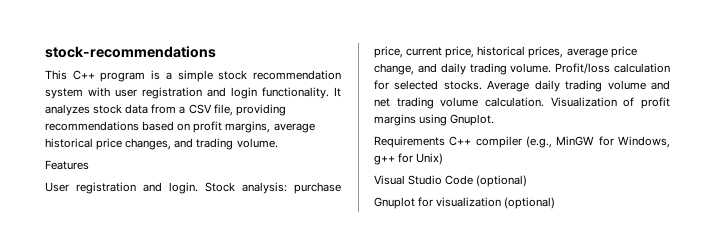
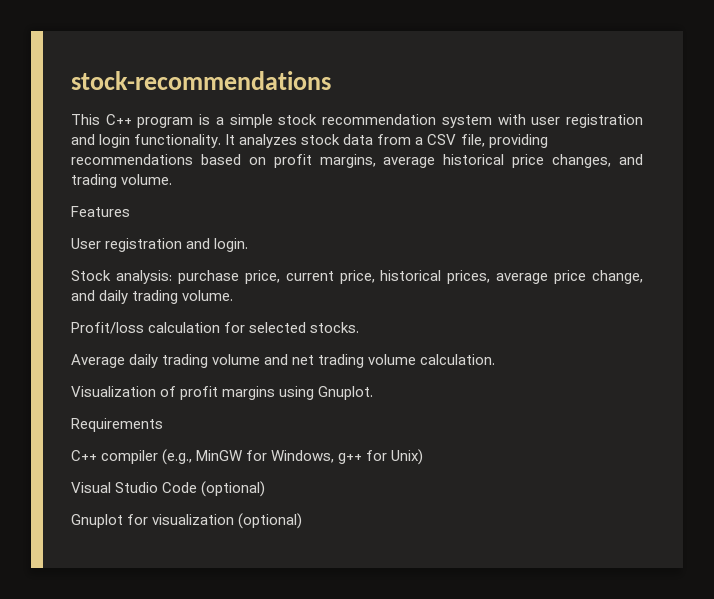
(198, 188) none -> (249, 245) //
(552, 68) none -> (234, 295) //
(482, 85) none -> (360, 327) //
(544, 102) none -> (496, 359) //
(445, 142) none -> (163, 425) //

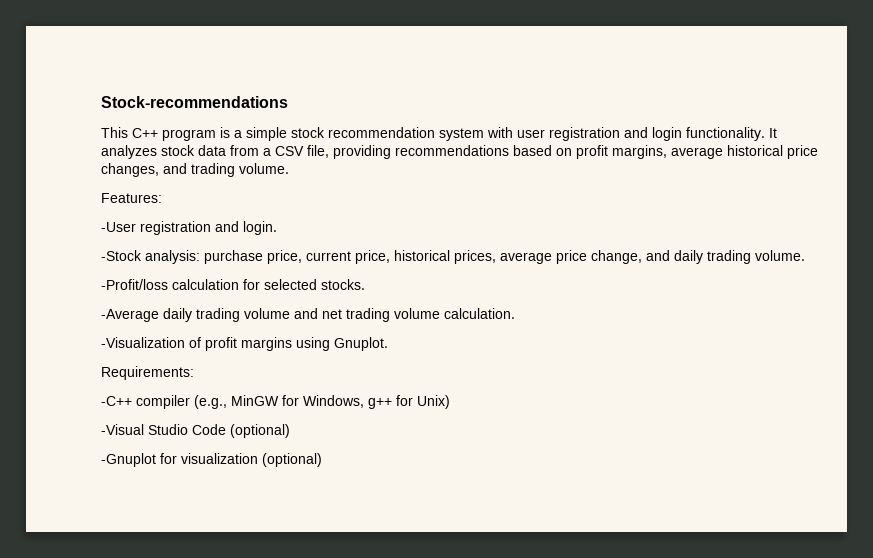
[71,71,331,90] stock-recommendations -> [101,96,288,108] Stock-recommendations
[71,206,130,217] [71,238,101,249] Features // User -> [101,193,162,203] [101,222,136,232] Features: // -User
[71,270,111,281] Stock -> [101,250,142,261] -Stock
[71,322,144,334] Profit/loss -> [101,279,168,290] -Profit/loss
[71,354,125,368] Average -> [101,309,159,322] -Average
[71,386,156,397] Visualization -> [101,337,185,348] -Visualization
[71,418,163,432] [71,450,97,461] Requirements // C++ -> [101,366,194,380] [101,396,132,406] Requirements: // -C++
[71,482,111,493] Visual -> [101,424,144,435] -Visual
[71,514,123,528] Gnuplot -> [101,453,156,467] -Gnuplot

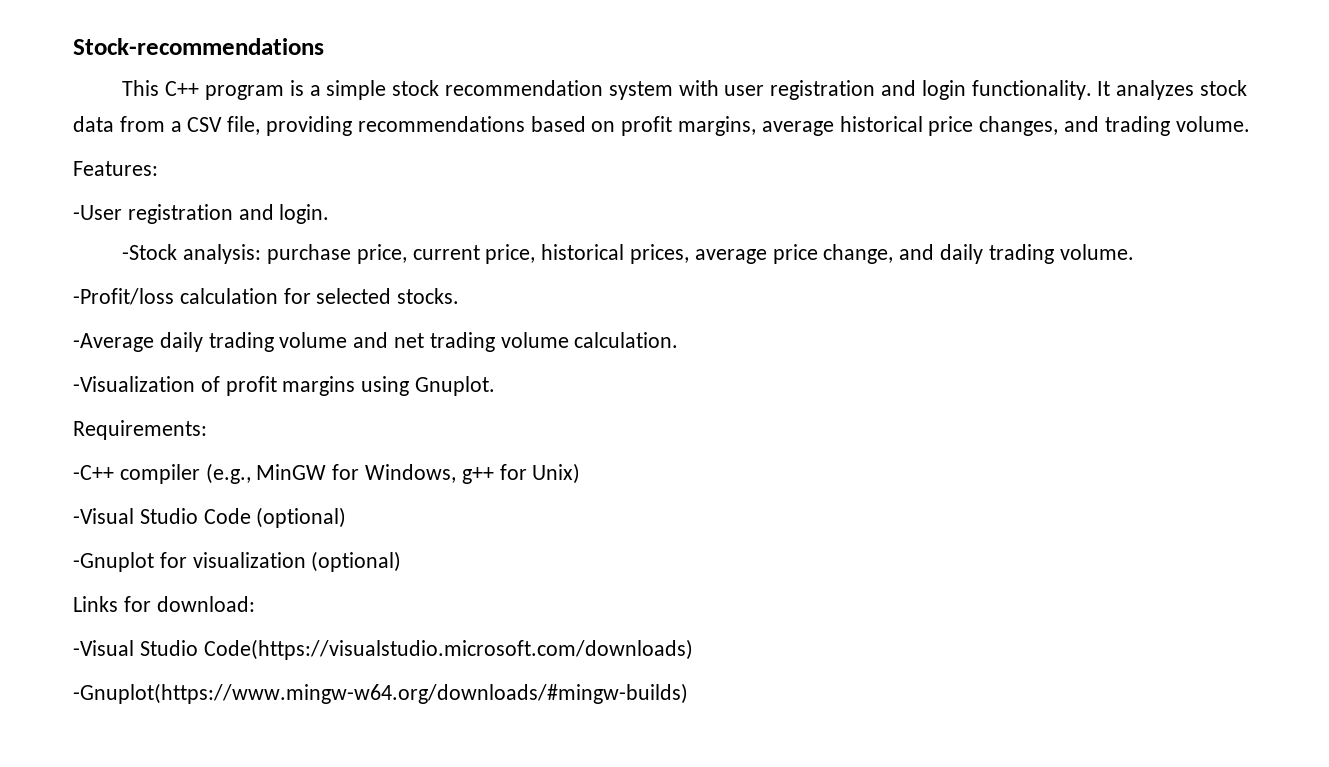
(322, 460) none -> [73,596,255,612] [73,639,693,660] [73,683,688,704] // Links for download: // -Visual Studio Code(https://visualstudio.microsoft.com/downloads) // -Gnuplot(https://www.mingw-w64.org/downloads/#mingw-builds)

